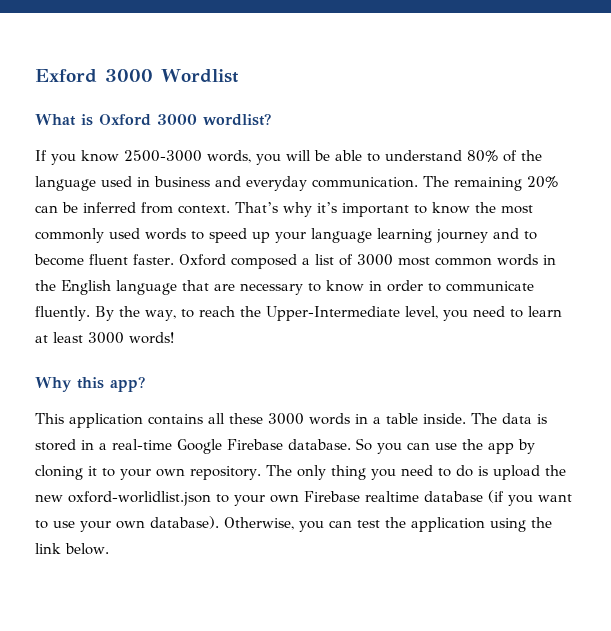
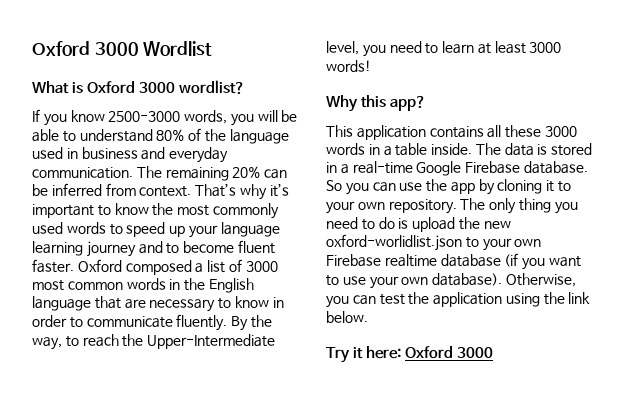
[35,69,97,83] Exford -> [32,41,90,56] Oxford
(109, 549) none -> [326,346,494,363] // Try it here: Oxford 3000

